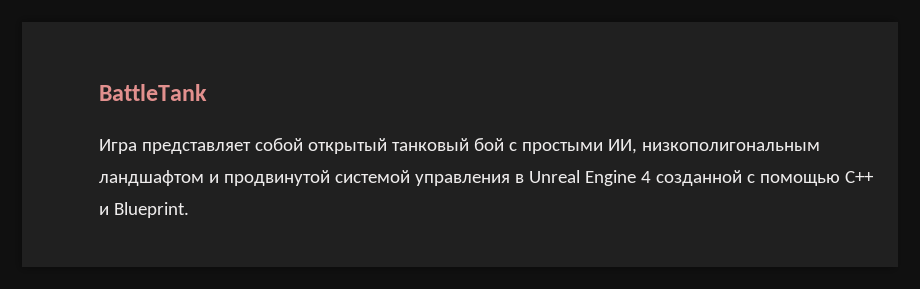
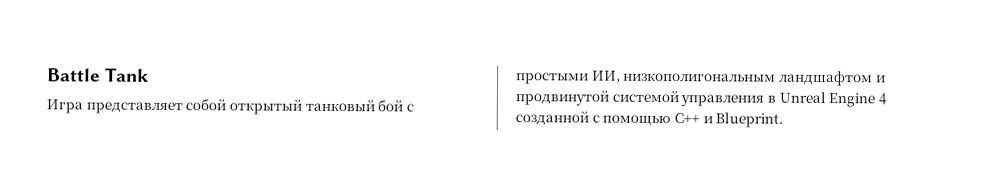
[99,84,207,101] BattleTank -> [47,67,150,82] Battle Tank

